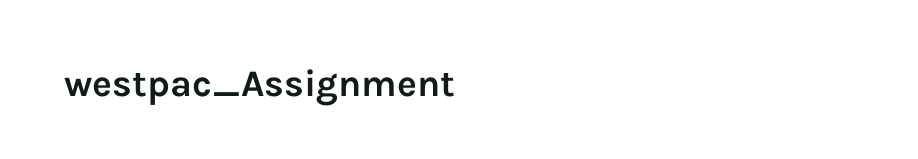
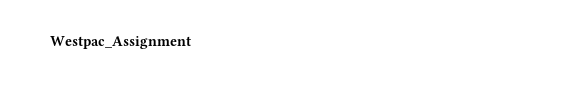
[64,69,455,106] westpac_Assignment -> [50,36,191,49] Westpac_Assignment

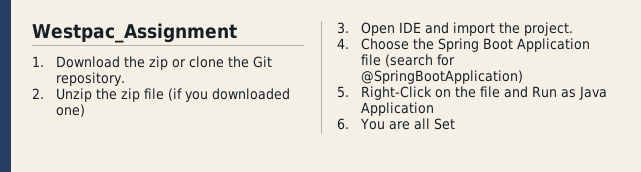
(191, 42) none -> [32,56,273,70] [56,72,126,86] [32,88,291,102] [56,104,86,117] [337,22,574,36] [337,38,591,52] [361,54,456,67] [361,70,524,84] [337,86,608,100] [361,102,435,116] [337,118,456,130] // 1. Download the zip or clone the Git repository. // 2. Unzip the zip file (if you downloaded one) // 3. Open IDE and import the project. // 4. Choose the Spring Boot Application file (search for @SpringBootApplication) // 5. Right-Click on the file and Run as Java Application // 6. You are all Set

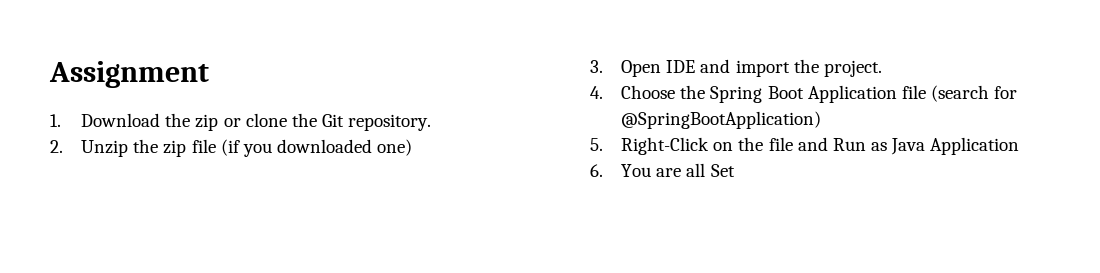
[32,23,237,43] Westpac_Assignment -> [49,61,209,88] Assignment

